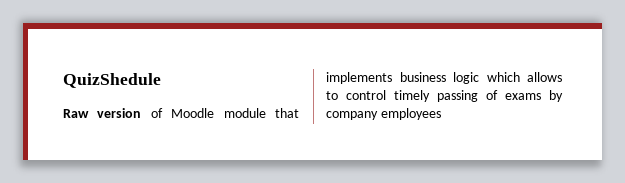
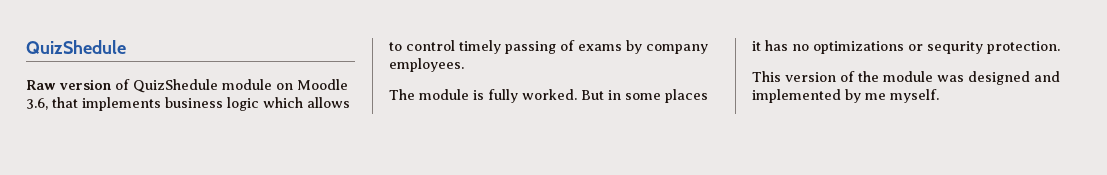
[171,108,266,118] Moodle module -> [133,79,348,93] [26,98,48,110] QuizShedule module on Moodle 3.6,
[380,108,441,120] employees -> [389,58,464,72] [389,89,708,103] [752,40,1060,54] [752,71,1060,85] [752,89,939,103] employees. // The module is fully worked. But in some places it has no optimizations or sequrity protection. // This version of the module was designed and implemented by me myself.

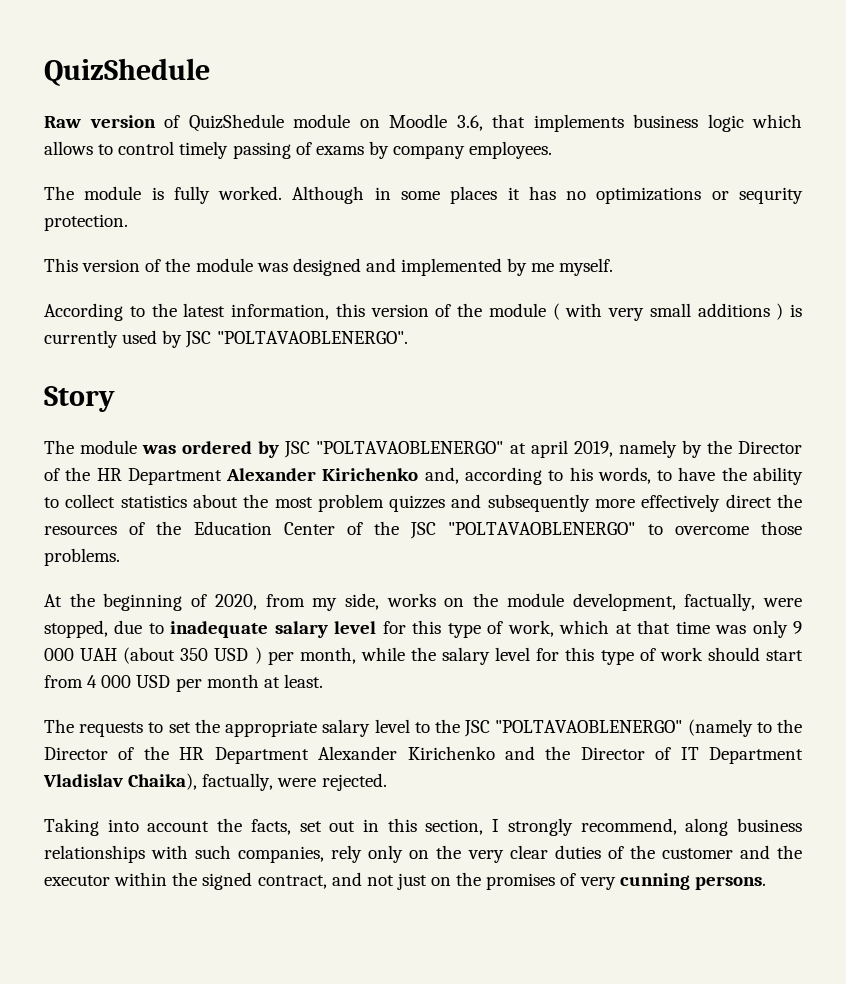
[581,90,604,100] But -> [292,186,365,204] Although
(939, 96) none -> [44,303,802,321] [44,330,408,348] [44,386,115,412] [44,440,803,458] [44,467,804,485] [44,494,802,512] [44,521,802,539] [44,548,120,566] [44,593,802,611] [44,620,803,638] [44,647,803,665] [44,674,323,692] [44,719,802,737] [44,746,803,764] [43,773,387,791] [44,818,802,836] [44,845,803,863] [44,872,766,890] // According to the latest information, this version of the module ( with very small additions ) is currently used by JSC "POLTAVAOBLENERGO". // Story // The module was ordered by JSC "POLTAVAOBLENERGO" at april 2019, namely by the Director of the HR Department Alexander Kirichenko and, according to his words, to have the ability to collect statistics about the most problem quizzes and subsequently more effectively direct the resources of the Education Center of the JSC "POLTAVAOBLENERGO" to overcome those problems. // At the beginning of 2020, from my side, works on the module development, factually, were stopped, due to inadequate salary level for this type of work, which at that time was only 9 000 UAH (about 350 USD ) per month, while the salary level for this type of work should start from 4 000 USD per month at least. // The requests to set the appropriate salary level to the JSC "POLTAVAOBLENERGO" (namely to the Director of the HR Department Alexander Kirichenko and the Director of IT Department Vladislav Chaika), factually, were rejected. // Taking into account the facts, set out in this section, I strongly recommend, along business relationships with such companies, rely only on the very clear duties of the customer and the executor within the signed contract, and not just on the promises of very cunning persons.

